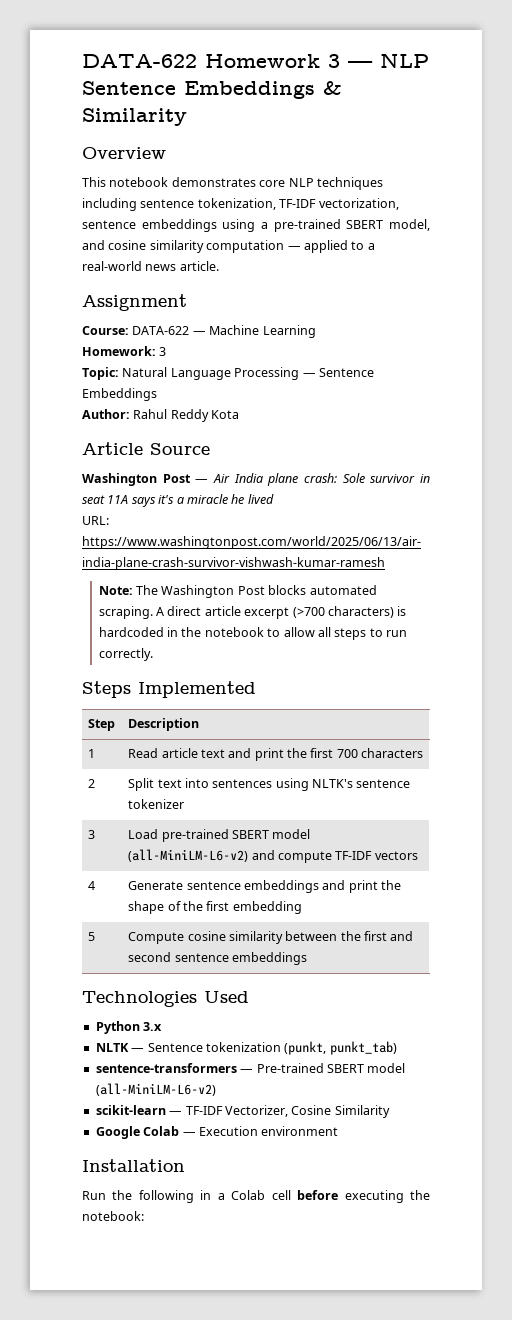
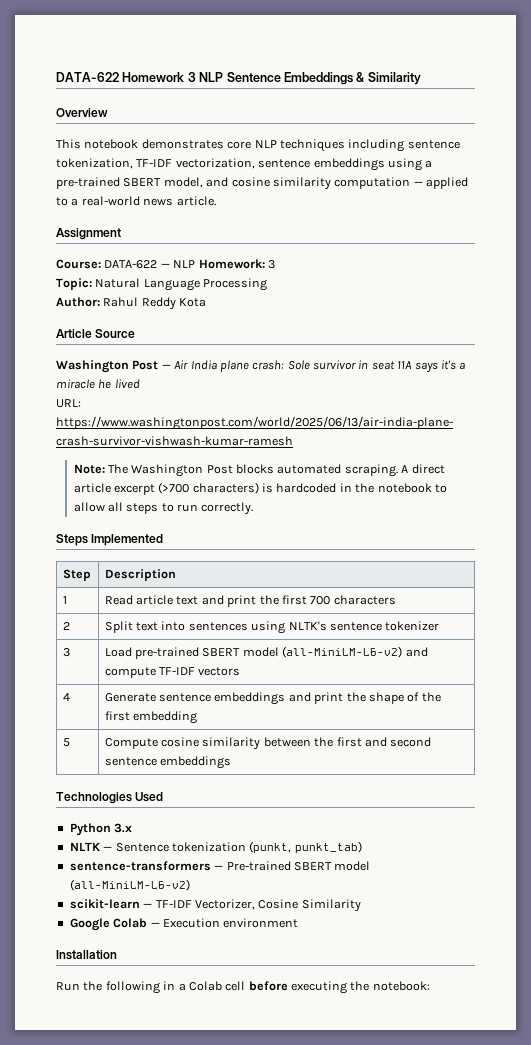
[348,61,373,68] — -> (196, 77) none
[209,325,316,338] Machine Learning // -> [173,260,196,268] NLP
[302,368,374,377] [82,388,157,401] — Sentence Embeddings -> (268, 284) none

